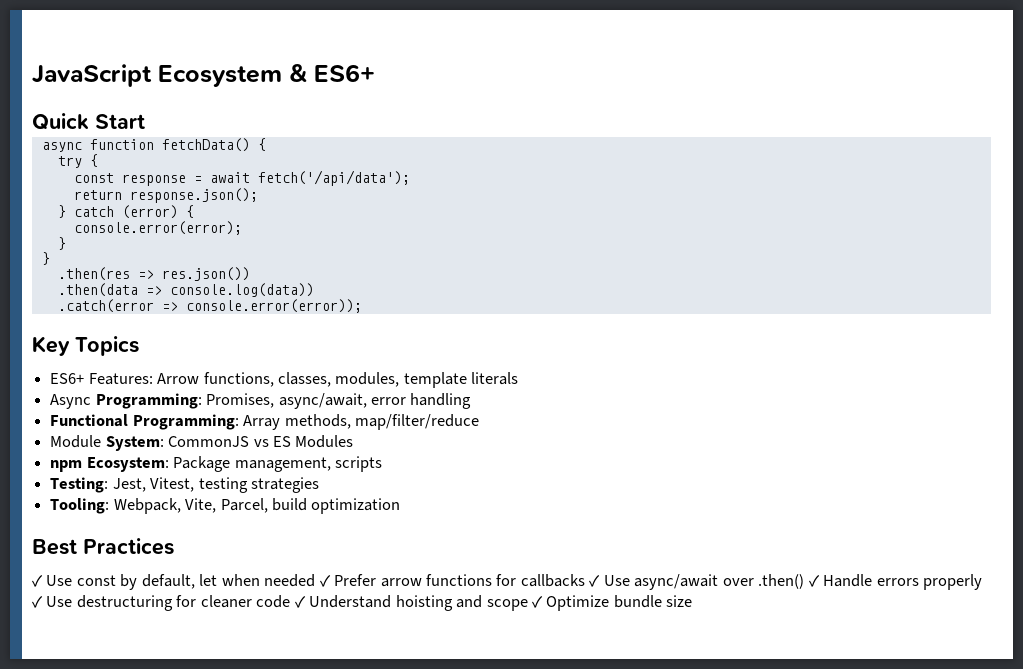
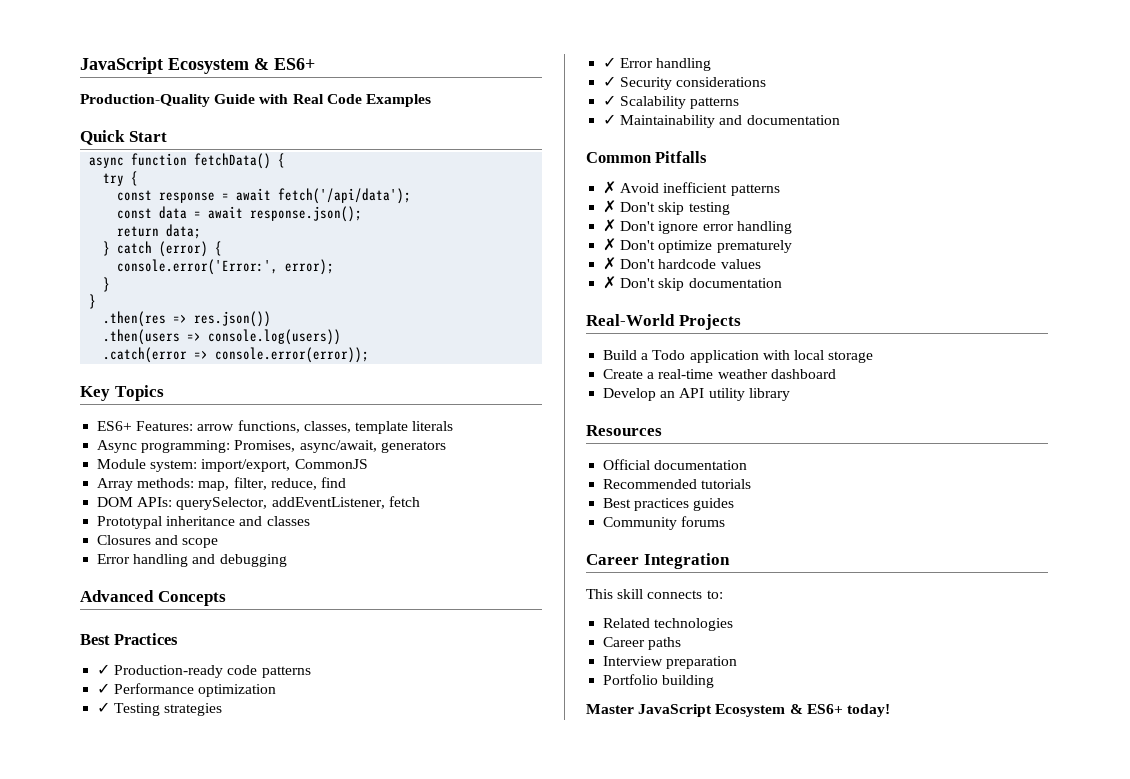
[32,64,375,87] JavaScript Ecosystem & ES6+ -> [80,57,315,74] [80,94,431,107] JavaScript Ecosystem & ES6+ // Production-Quality Guide with Real Code Examples
(410, 178) none -> [117,206,363,222] // const data = await response.json();
[129,188,258,203] response.json(); -> [166,224,202,239] data;
[73,221,242,235] console.error(error); -> [117,259,335,275] console.error('Error:', error);
[57,283,314,297] .then(data => console.log(data)) -> [103,329,342,345] .then(users => console.log(users))
[157,373,200,384] Arrow -> [197,424,235,431] arrow
[335,372,400,387] modules, -> (351, 427) none
[95,393,202,409] Programming: -> [141,440,231,453] programming:
[370,393,472,409] [50,414,479,430] error handling // Functional Programming: Array methods, map/filter/reduce -> [380,441,446,453] generators
[105,436,164,451] System: -> [150,459,291,472] system: import/export,
[253,435,354,448] [50,456,382,472] [50,477,319,493] [50,498,401,514] [32,538,174,555] [32,574,983,590] [32,595,693,611] vs ES Modules // npm Ecosystem: Package management, scripts // Testing: Jest, Vitest, testing strategies // Tooling: Webpack, Vite, Parcel, build optimization // Best Practices // ✓ Use const by default, let when needed ✓ Prefer arrow functions for callbacks ✓ Use async/await over .then() ✓ Handle errors properly ✓ Use destructuring for cleaner code ✓ Understand hoisting and scope ✓ Optimize bundle size -> [97,477,346,491] [97,496,420,510] [97,516,310,529] [97,535,219,548] [97,554,287,567] [80,590,226,606] [80,633,179,645] [97,664,311,678] [97,683,277,697] [97,702,223,716] [603,57,712,71] [603,76,767,90] [603,95,740,109] [603,114,840,128] [586,151,708,163] [603,181,780,196] [603,200,730,215] [603,219,792,234] [603,238,792,253] [603,257,761,270] [603,276,782,291] [586,314,741,330] [603,350,874,363] [603,369,836,379] [603,388,790,401] [586,425,662,436] [603,459,748,470] [603,479,752,489] [603,498,735,511] [603,516,726,530] [586,553,730,569] [586,589,723,599] [603,618,734,631] [603,637,682,650] [603,656,738,669] [603,674,715,688] [586,704,890,717] // Array methods: map, filter, reduce, find // DOM APIs: querySelector, addEventListener, fetch // Prototypal inheritance and classes // Closures and scope // Error handling and debugging // Advanced Concepts // Best Practices // ✓ Production-ready code patterns // ✓ Performance optimization // ✓ Testing strategies // ✓ Error handling // ✓ Security considerations // ✓ Scalability patterns // ✓ Maintainability and documentation // Common Pitfalls // ✗ Avoid inefficient patterns // ✗ Don't skip testing // ✗ Don't ignore error handling // ✗ Don't optimize prematurely // ✗ Don't hardcode values // ✗ Don't skip documentation // Real-World Projects // Build a Todo application with local storage // Create a real-time weather dashboard // Develop an API utility library // Resources // Official documentation // Recommended tutorials // Best practices guides // Community forums // Career Integration // This skill connects to: // Related technologies // Career paths // Interview preparation // Portfolio building // Master JavaScript Ecosystem & ES6+ today!

